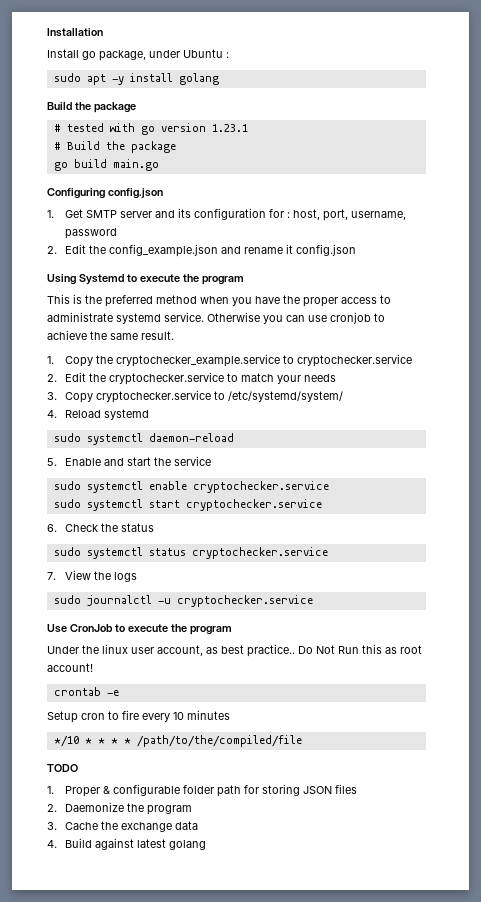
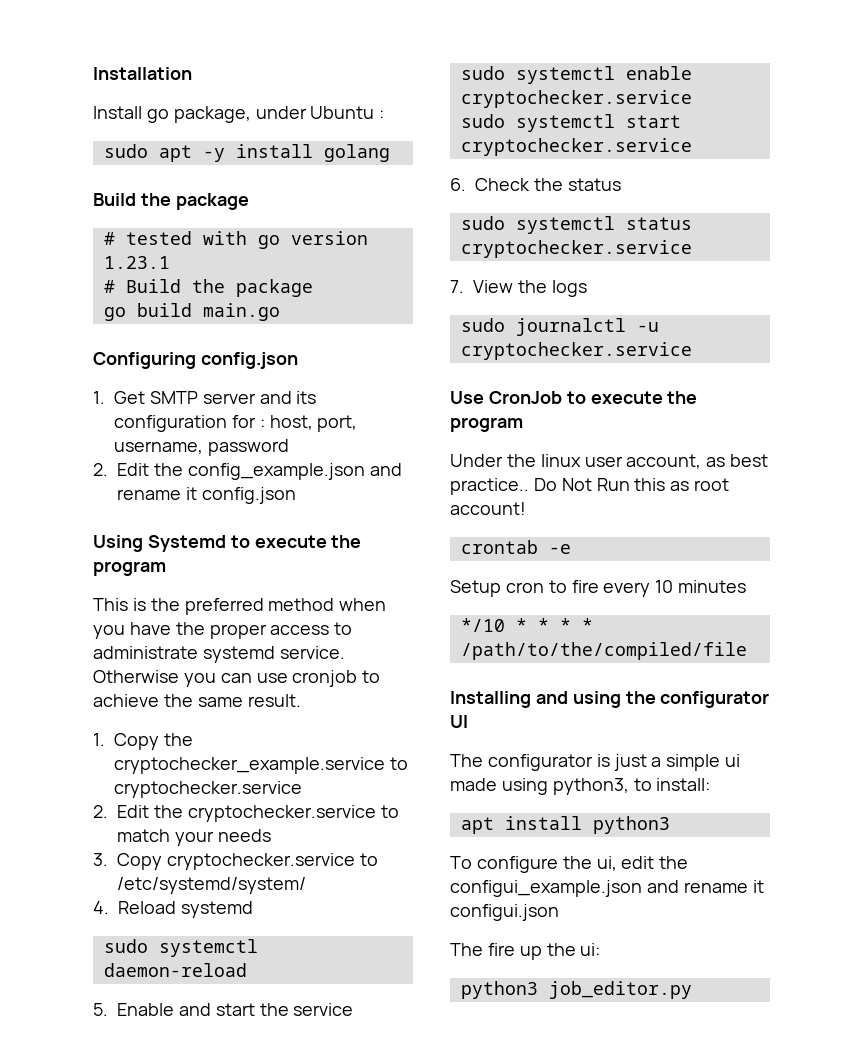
[47,764,78,772] [47,784,358,797] [47,802,193,815] [47,821,199,832] [47,838,207,850] TODO // 1. Proper & configurable folder path for storing JSON files // 2. Daemonize the program // 3. Cache the exchange data // 4. Build against latest golang -> [450,691,770,708] [450,715,468,728] [450,754,741,771] [450,778,711,795] [460,816,670,834] [450,856,689,873] [450,880,764,897] [450,904,559,921] [450,943,601,960] [460,981,692,999] Installing and using the configurator UI // The configurator is just a simple ui made using python3, to install: // apt install python3 // To configure the ui, edit the configui_example.json and rename it configui.json // The fire up the ui: // python3 job_editor.py

